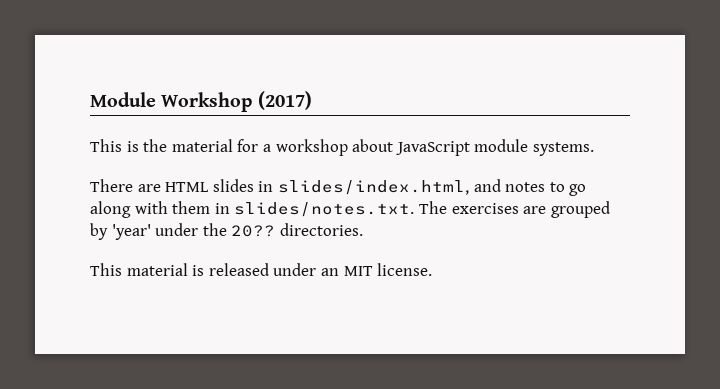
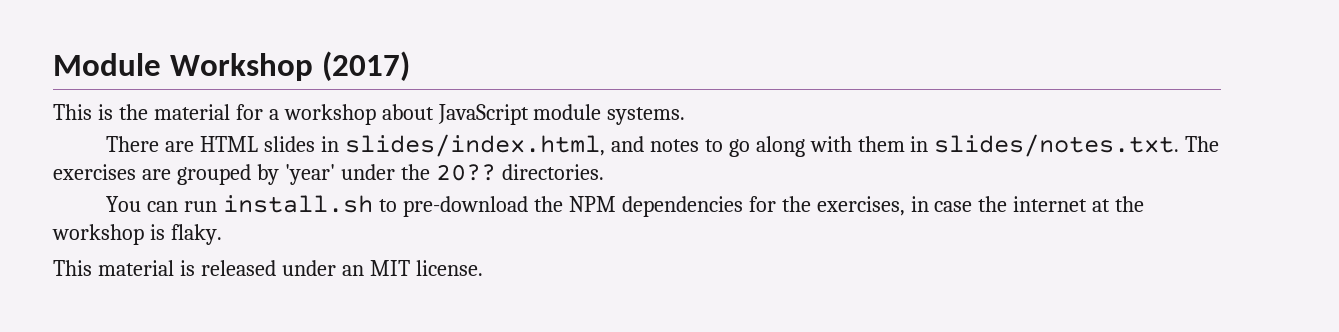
(363, 229) none -> [106,195,1145,217] [52,224,222,245] // You can run install.sh to pre-download the NPM dependencies for the exercises, in case the internet at the workshop is flaky.

